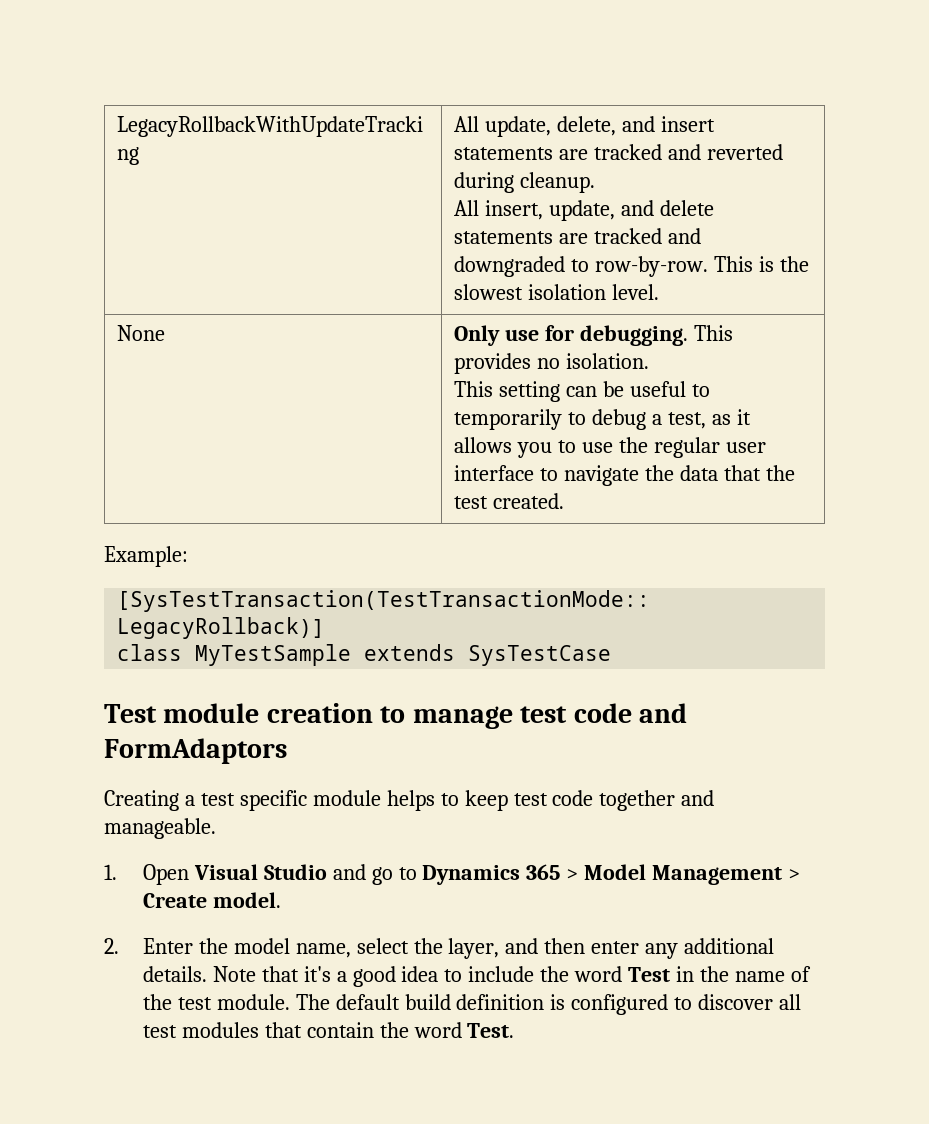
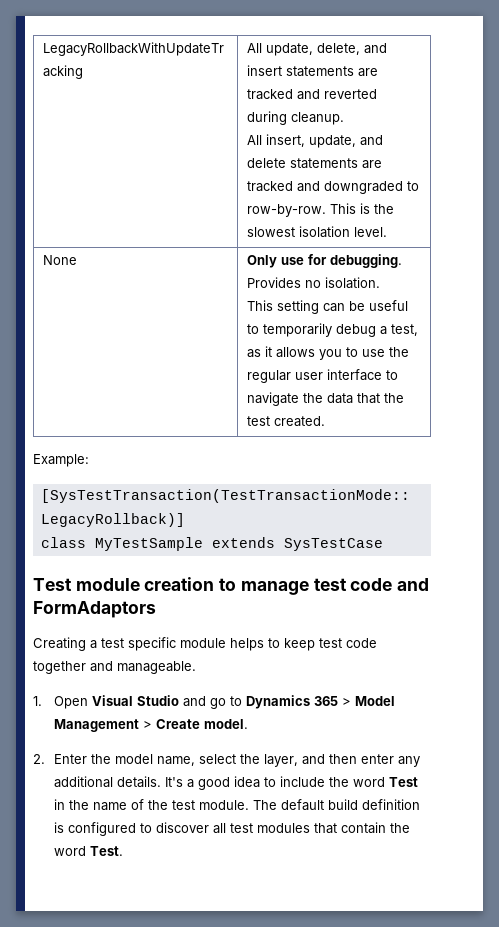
[694,325,734,341] [454,353,532,374] This provides -> [247,277,302,288] Provides
[568,412,587,425] to -> (333, 330) none
[212,966,331,982] Note that it's -> [165,777,184,787] It's

